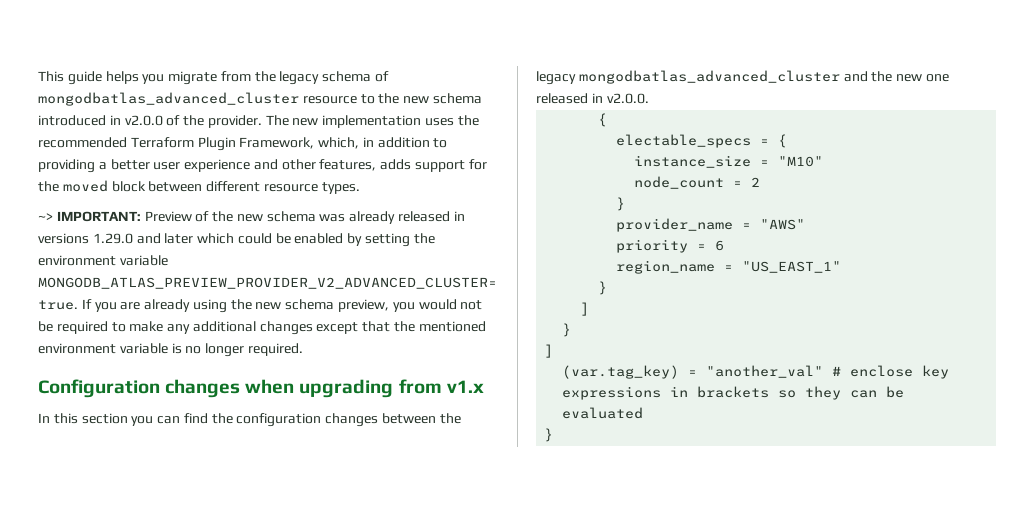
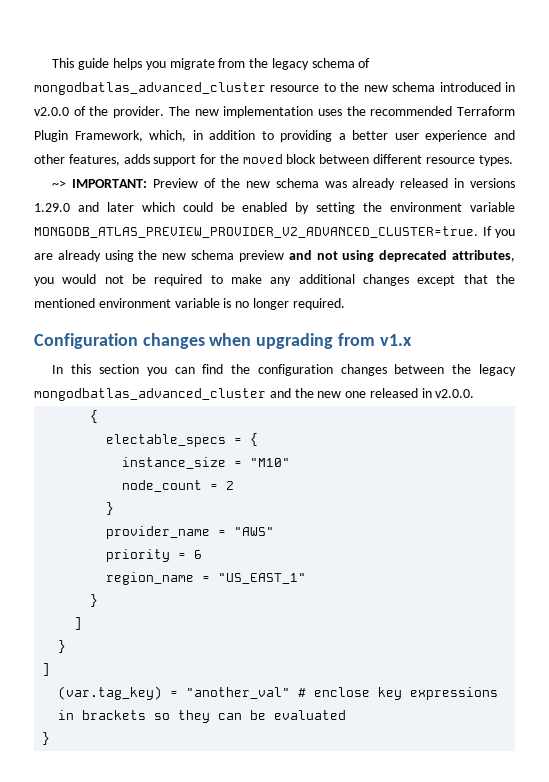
[338,299,390,312] preview, -> [238,250,515,262] preview and not using deprecated attributes,

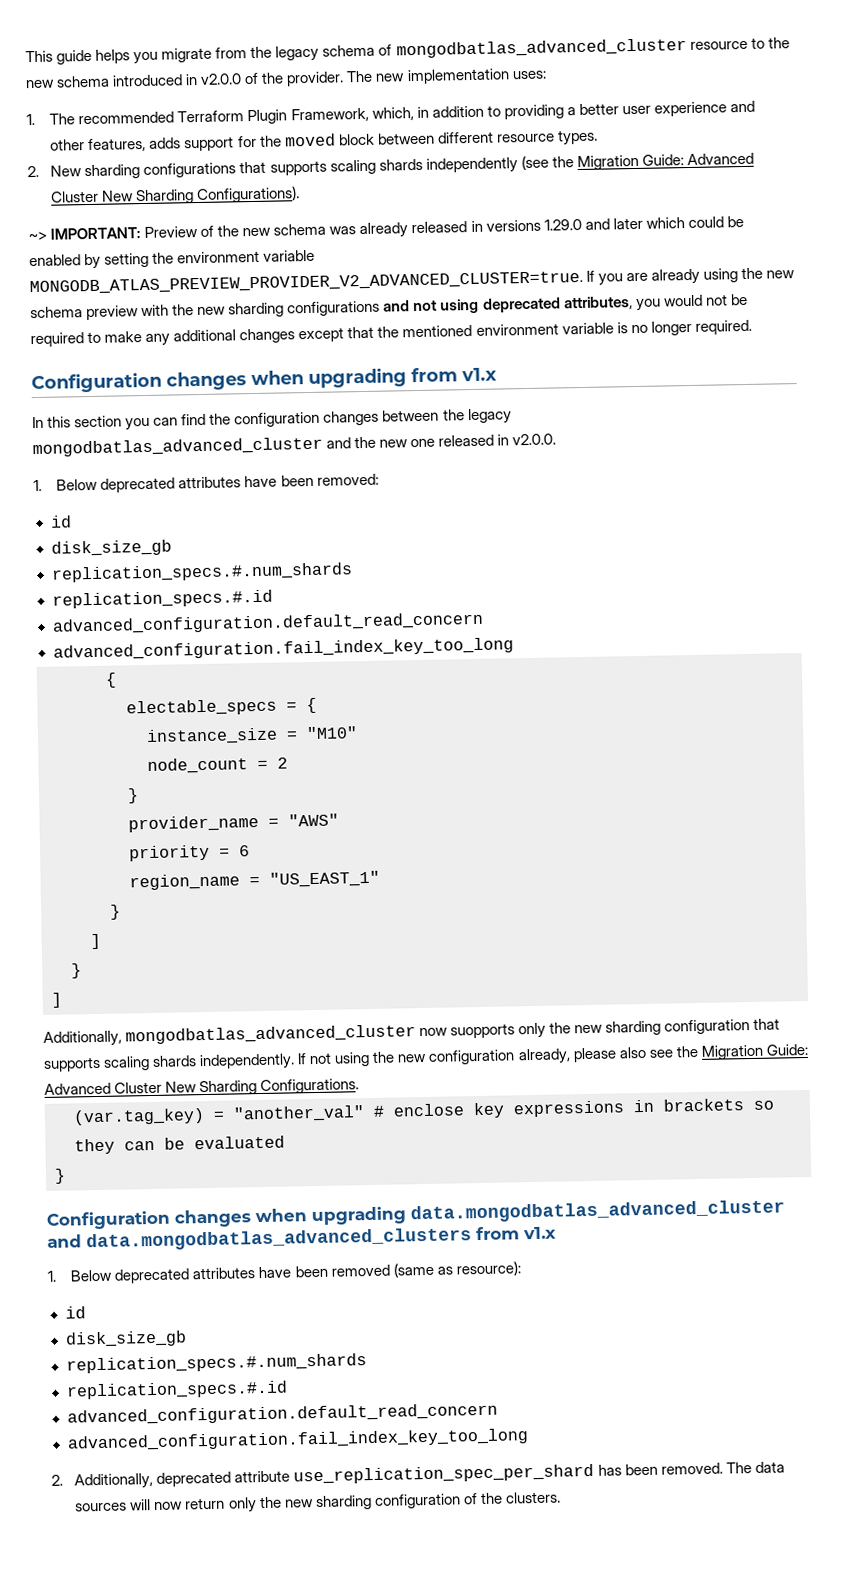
[317,106,366,116] uses the -> [511,70,547,80] [26,113,76,126] uses: // 1. The
(513, 160) none -> [27,152,754,180] [51,186,301,205] // 2. New sharding configurations that supports scaling shards independently (see the Migration Guide: Advanced Cluster New Sharding Configurations).
(284, 256) none -> [141,300,381,318] with the new sharding configurations
(475, 393) none -> [33,473,379,493] [49,515,72,528] [50,539,172,557] [50,562,353,583] [51,589,273,609] [51,611,484,635] [52,637,514,661] // 1. Below deprecated attributes have been removed: // id // disk_size_gb // replication_specs.#.num_shards // replication_specs.#.id // advanced_configuration.default_read_concern // advanced_configuration.fail_index_key_too_long
(51, 669) none -> [43,1018,781,1047] [43,1043,808,1072] [44,1078,360,1096] // Additionally, mongodbatlas_advanced_cluster now suopports only the new sharding configuration that supports scaling shards independently. If not using the new configuration already, please also see the Migration Guide: Advanced Cluster New Sharding Configurations.
(51, 738) none -> [46,1199,785,1230] [47,1226,557,1252] [47,1261,521,1284] [64,1306,86,1319] [64,1330,187,1348] [65,1353,367,1374] [65,1380,288,1400] [66,1402,498,1426] [66,1428,529,1452] [51,1461,785,1490] [75,1491,561,1513] // Configuration changes when upgrading data.mongodbatlas_advanced_cluster and data.mongodbatlas_advanced_clusters from v1.x // 1. Below deprecated attributes have been removed (same as resource): // id // disk_size_gb // replication_specs.#.num_shards // replication_specs.#.id // advanced_configuration.default_read_concern // advanced_configuration.fail_index_key_too_long // 2. Additionally, deprecated attribute use_replication_spec_per_shard has been removed. The data sources will now return only the new sharding configuration of the clusters.

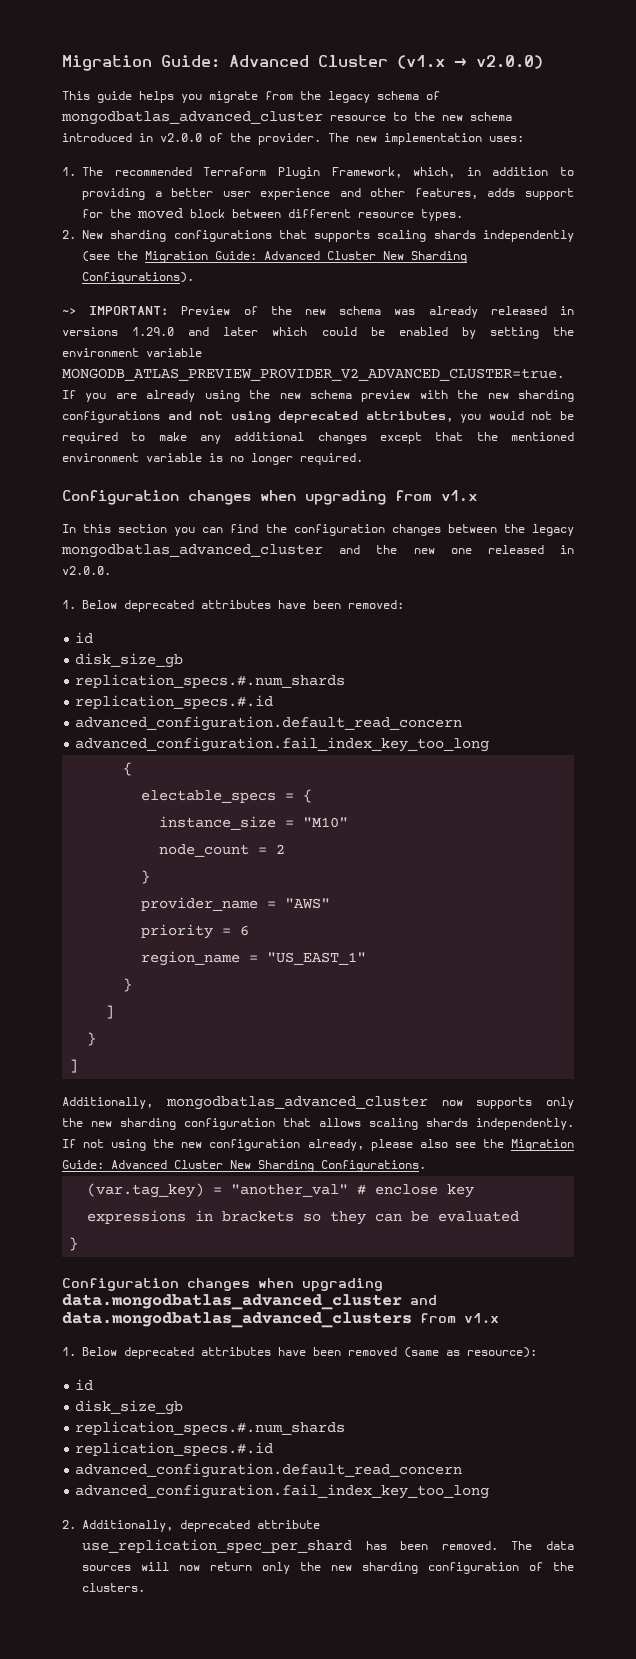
(25, 56) none -> [62,55,543,71] Migration Guide: Advanced Cluster (v1.x → v2.0.0) //
[450,1023,516,1039] suopports -> [476,1097,533,1109] supports
[43,1056,101,1072] supports -> [319,1118,361,1127] allows

